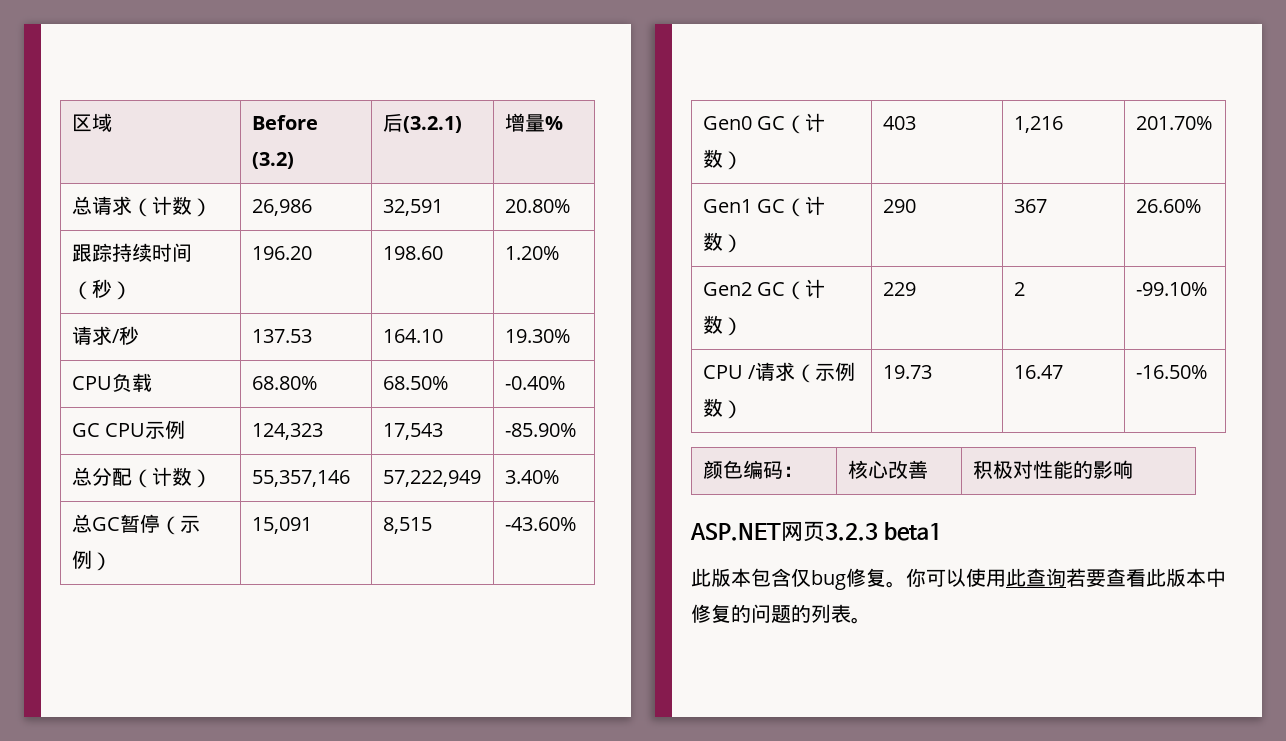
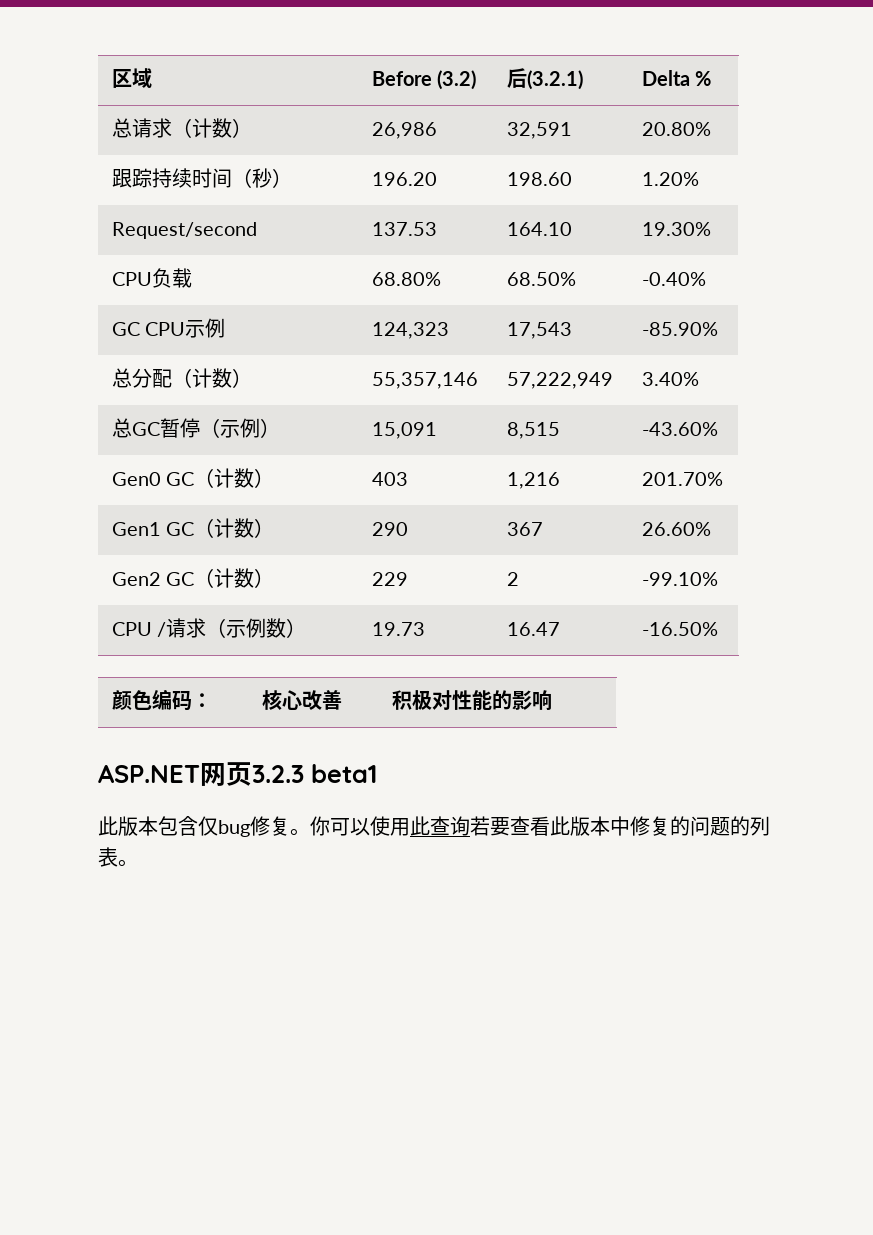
[504,113,545,132] 增量 -> [642,70,691,86] Delta
[71,326,139,345] 请求/秒 -> [112,222,258,239] Request/second

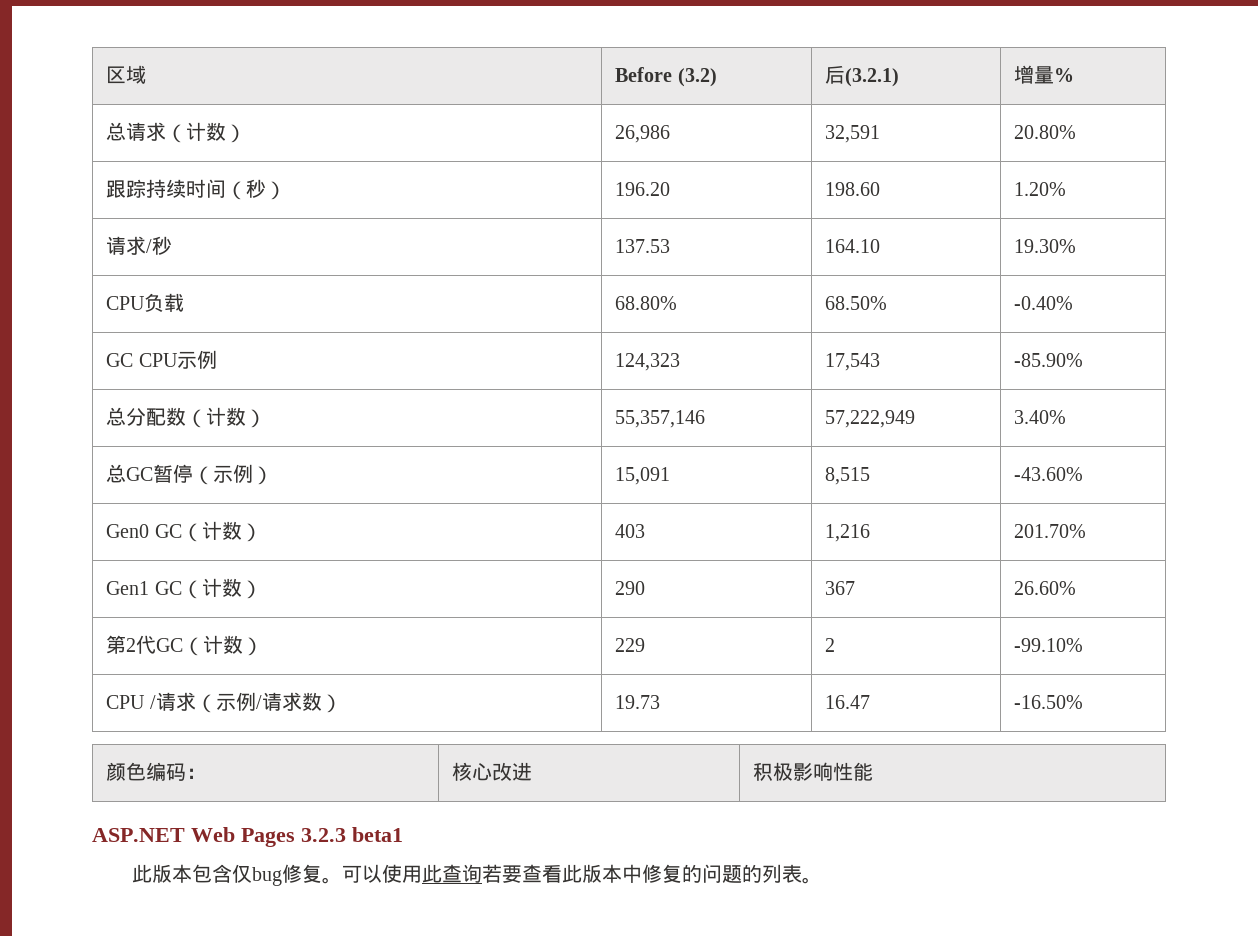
[642,70,691,86] Delta -> [1014,65,1055,84] 增量
[112,222,258,239] Request/second -> [106,236,173,255] 请求/秒
(173, 378) none -> [166,407,187,426] 数
[112,572,162,586] Gen2 -> [106,635,157,654] 第2代
(267, 628) none -> [255,692,302,711] /请求
[322,690,343,710] 善 -> [512,762,533,781] 进
[432,690,453,710] 对 -> [793,762,834,781] 影响
[492,690,553,711] 的影响 -> (874, 771) none
[200,762,252,786] 网页 -> [191,827,295,847] Web Pages
[310,816,330,836] 你 -> (342, 880) none

